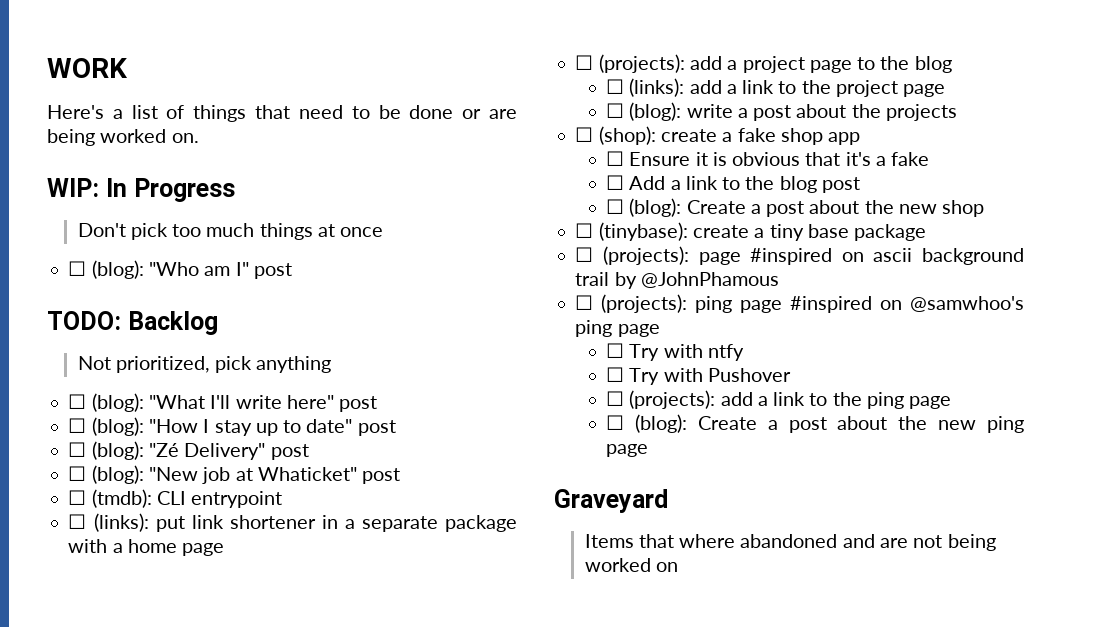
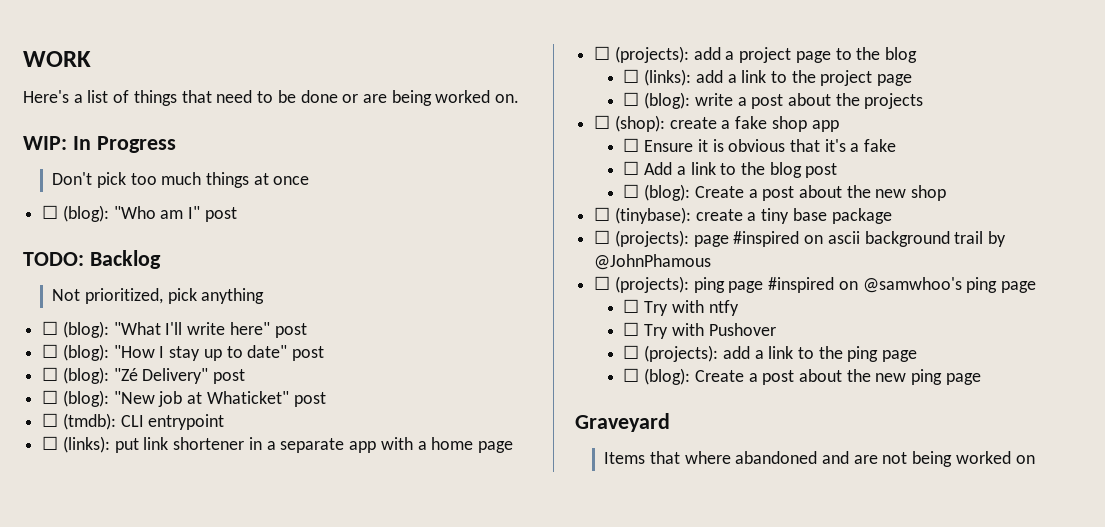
[445,515,518,532] package -> [349,441,377,453] app

